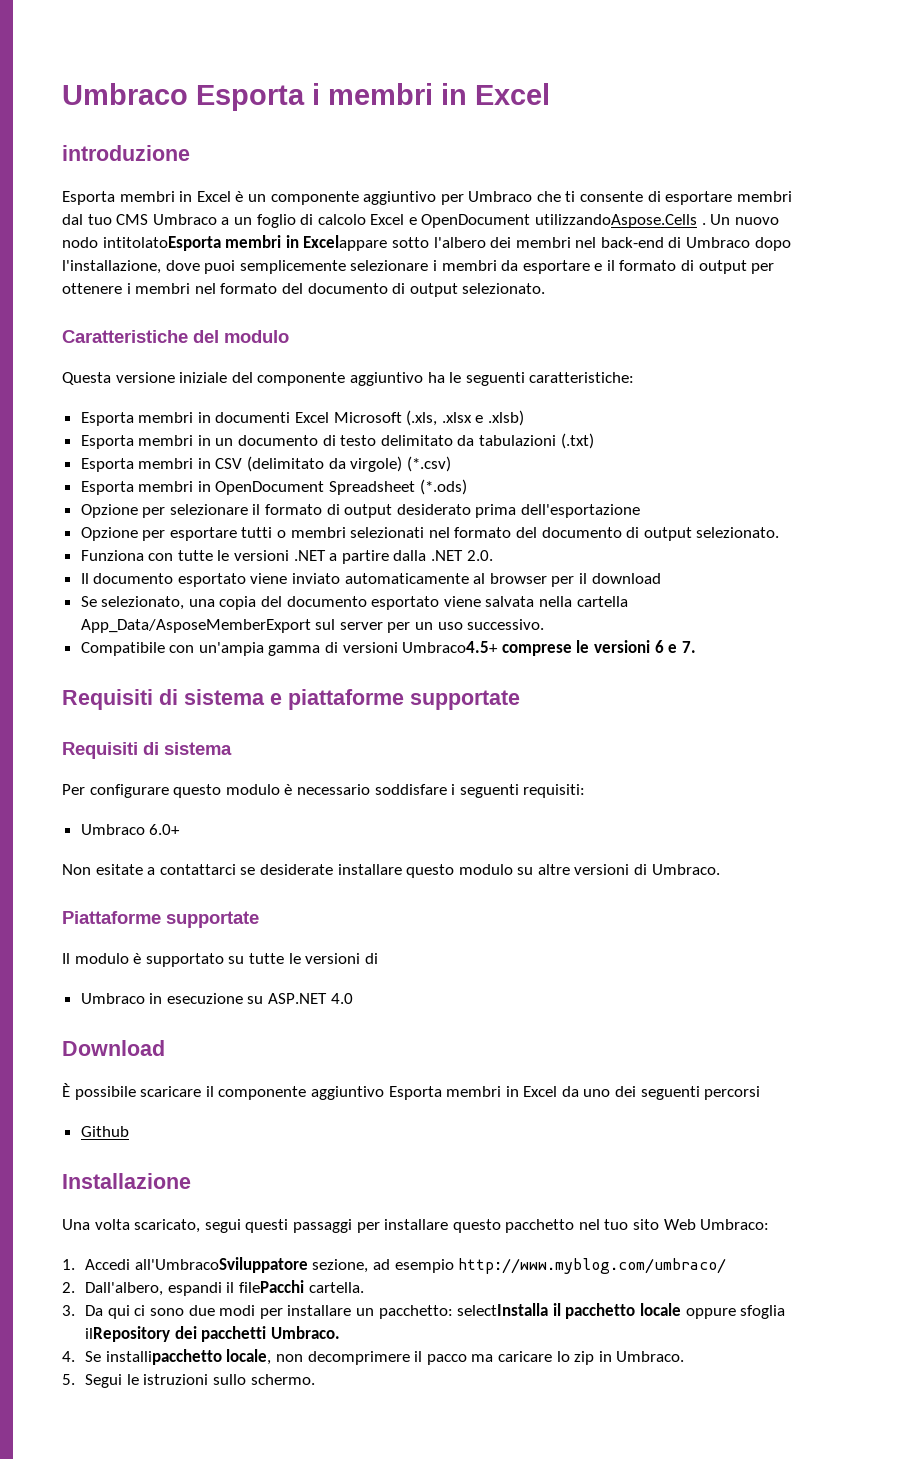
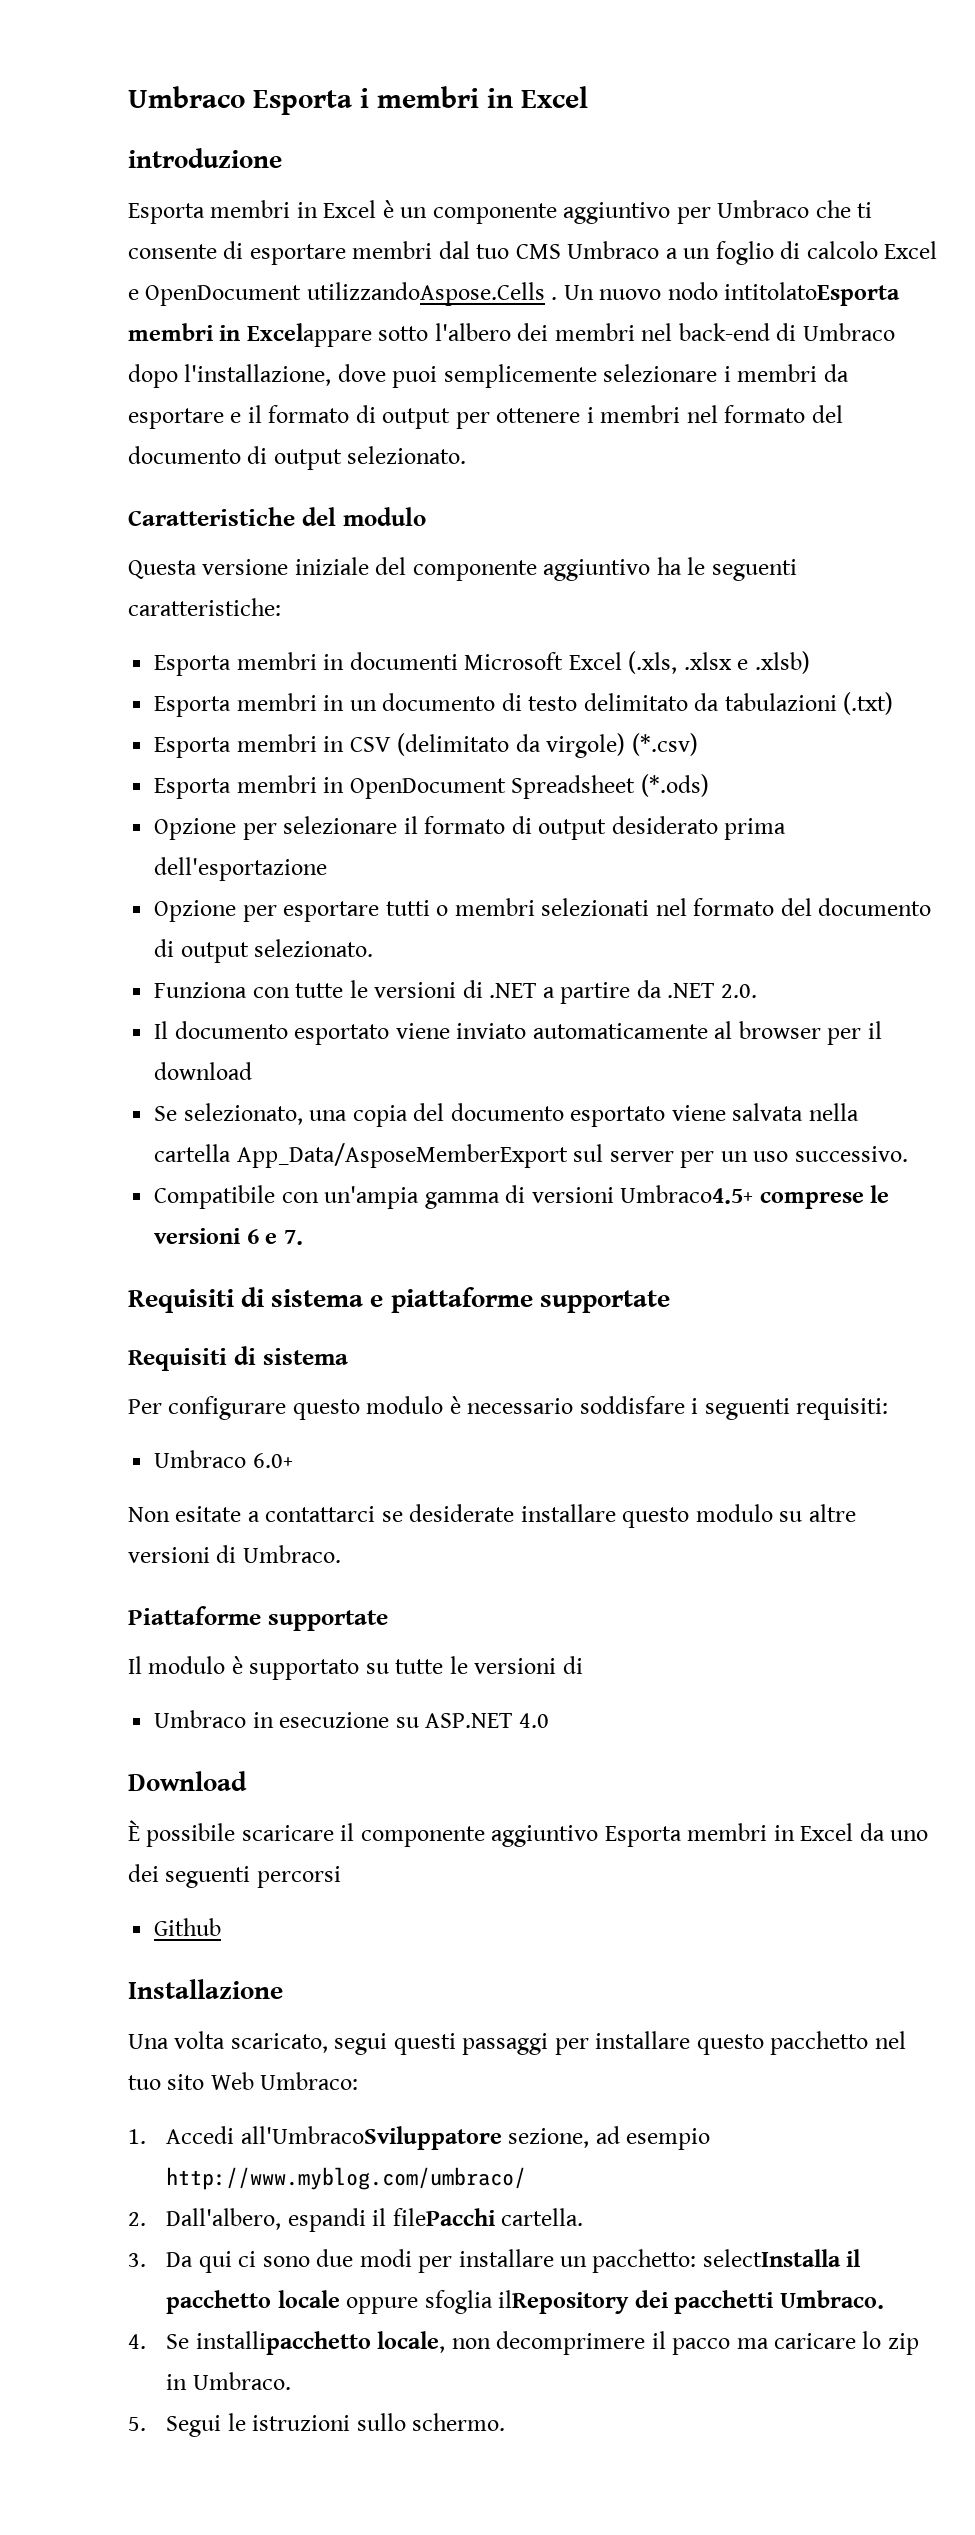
[295,412,402,423] Excel Microsoft -> [464,652,622,670] Microsoft Excel
(290, 555) none -> [462,980,483,998] di
[393,550,427,561] dalla -> [636,980,662,998] da

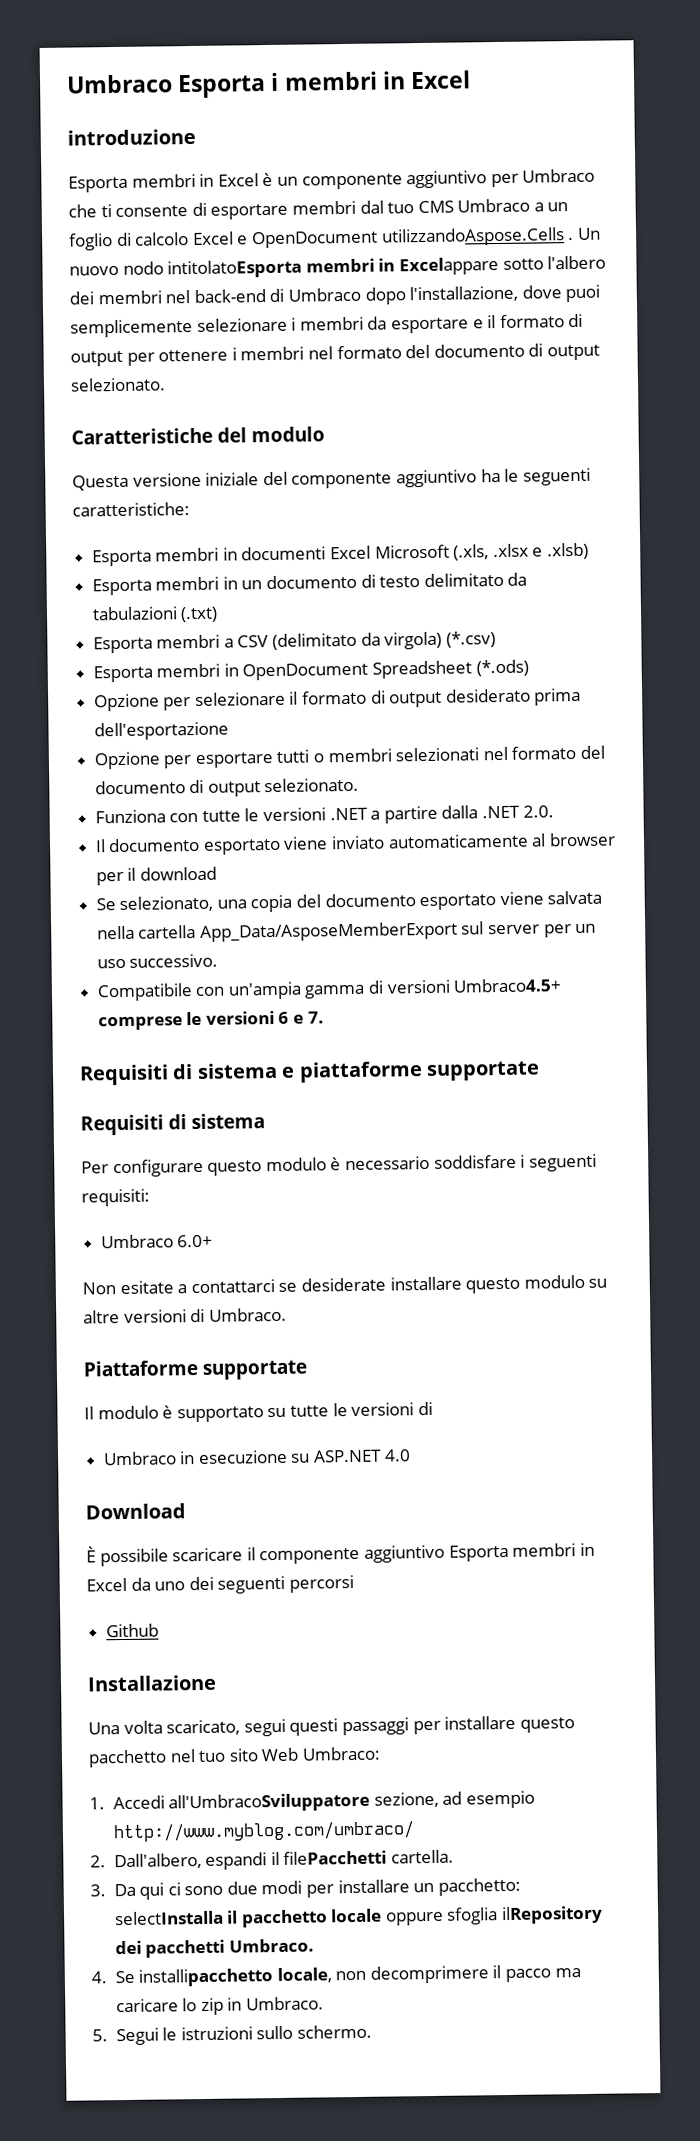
[464,652,622,670] Microsoft Excel -> [330,544,450,560] Excel Microsoft
[323,736,345,752] in -> [223,638,234,648] a
[546,733,626,758] virgole) -> [384,631,443,650] virgola)
[462,980,483,998] di -> (327, 814) none
[636,980,662,998] da -> [441,805,479,819] dalla
[392,2208,495,2226] filePacchi -> [283,1850,388,1865] filePacchetti

